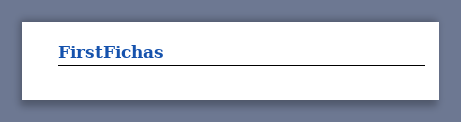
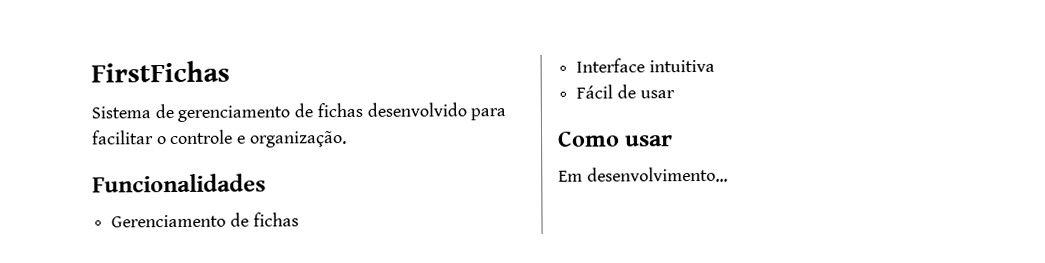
(164, 51) none -> [91,102,507,122] [91,129,347,148] [92,173,266,193] [111,212,299,228] [576,58,715,73] [576,84,675,99] [558,131,674,147] [558,166,728,183] // Sistema de gerenciamento de fichas desenvolvido para facilitar o controle e organização. // Funcionalidades // Gerenciamento de fichas // Interface intuitiva // Fácil de usar // Como usar // Em desenvolvimento...

